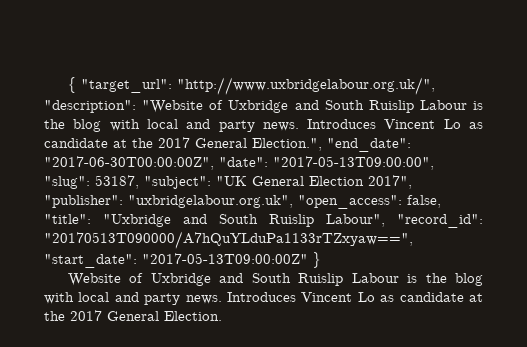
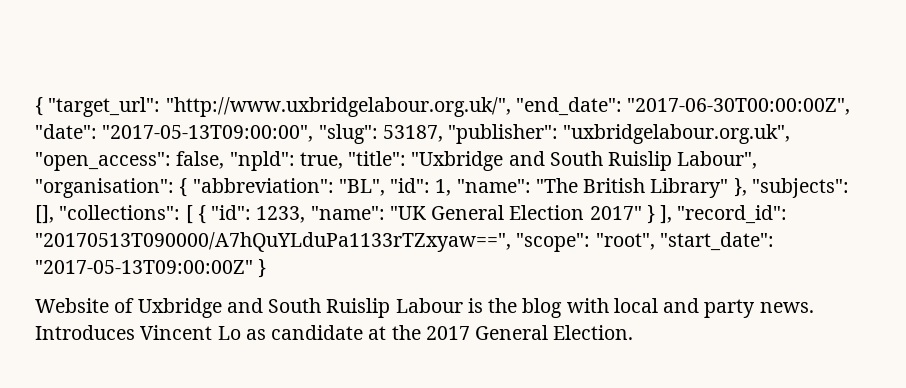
[44,100,483,113] [44,119,484,132] [44,137,322,151] "description": "Website of Uxbridge and South Ruislip Labour is the blog with local and party news. Introduces Vincent Lo as candidate at the 2017 General Election.", -> (511, 107) none
[144,175,412,189] "subject": "UK General Election 2017", -> (443, 133) none
(441, 201) none -> [229,151,343,171] "npld": true,
[397,214,483,228] [44,231,413,249] "record_id": "20170513T090000/A7hQuYLduPa1133rTZxyaw==", -> [35,178,849,198] [35,205,788,224] [35,232,655,252] "organisation": { "abbreviation": "BL", "id": 1, "name": "The British Library" }, "subjects": [], "collections": [ { "id": 1233, "name": "UK General Election 2017" } ], "record_id": "20170513T090000/A7hQuYLduPa1133rTZxyaw==", "scope": "root",

